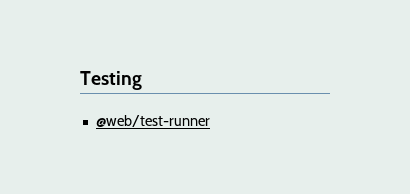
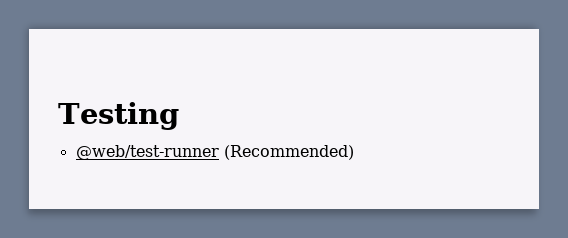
(210, 121) none -> [223,145,354,160] (Recommended)

